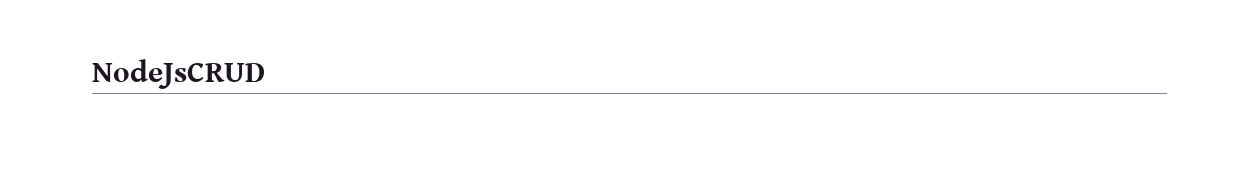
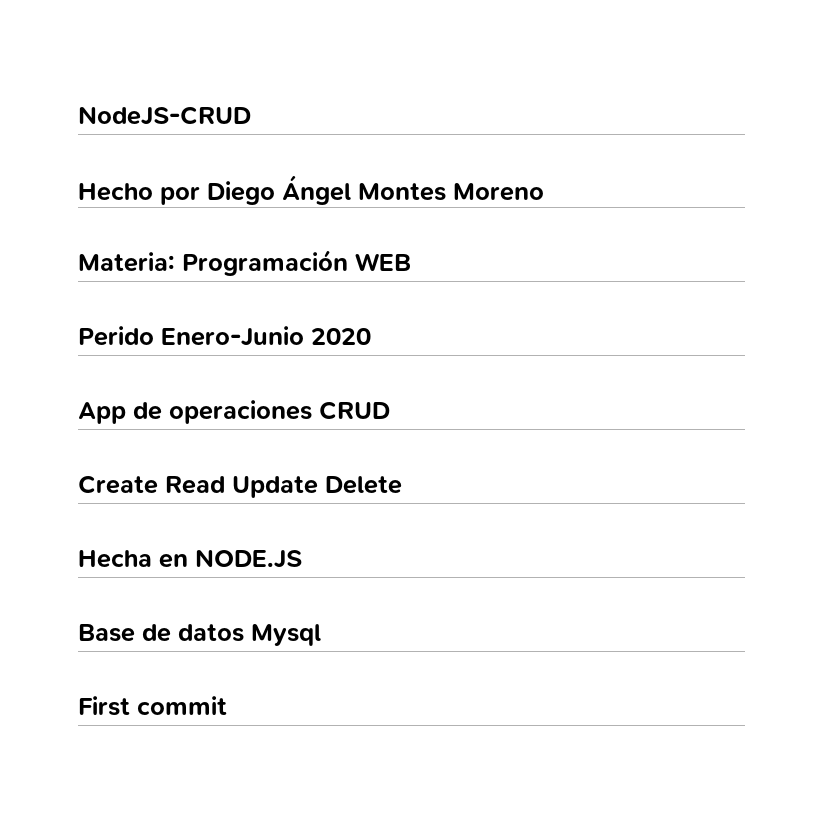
[92,59,265,89] NodeJsCRUD -> [78,106,251,126] [78,175,544,205] [78,250,411,276] [78,326,371,347] [78,400,390,424] [78,475,402,498] [78,549,302,569] [78,624,321,646] [78,696,227,716] NodeJS-CRUD // Hecho por Diego Ángel Montes Moreno // Materia: Programación WEB // Perido Enero-Junio 2020 // App de operaciones CRUD // Create Read Update Delete // Hecha en NODE.JS // Base de datos Mysql // First commit

